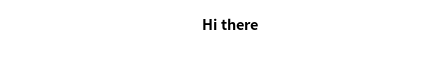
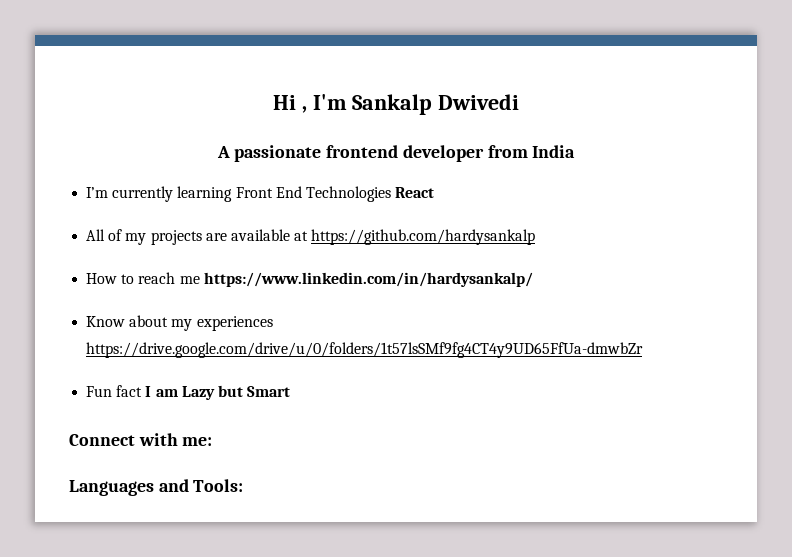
[220,18,258,30] there -> [301,94,520,115] [216,145,576,162] [86,186,435,202] [86,229,536,245] [86,272,533,287] [86,315,273,331] [86,342,644,358] [86,385,291,400] [69,433,213,446] [69,479,244,496] , I'm Sankalp Dwivedi // A passionate frontend developer from India // I’m currently learning Front End Technologies React // All of my projects are available at https://github.com/hardysankalp // How to reach me https://www.linkedin.com/in/hardysankalp/ // Know about my experiences https://drive.google.com/drive/u/0/folders/1t57lsSMf9fg4CT4y9UD65FfUa-dmwbZr // Fun fact I am Lazy but Smart // Connect with me: // Languages and Tools:

